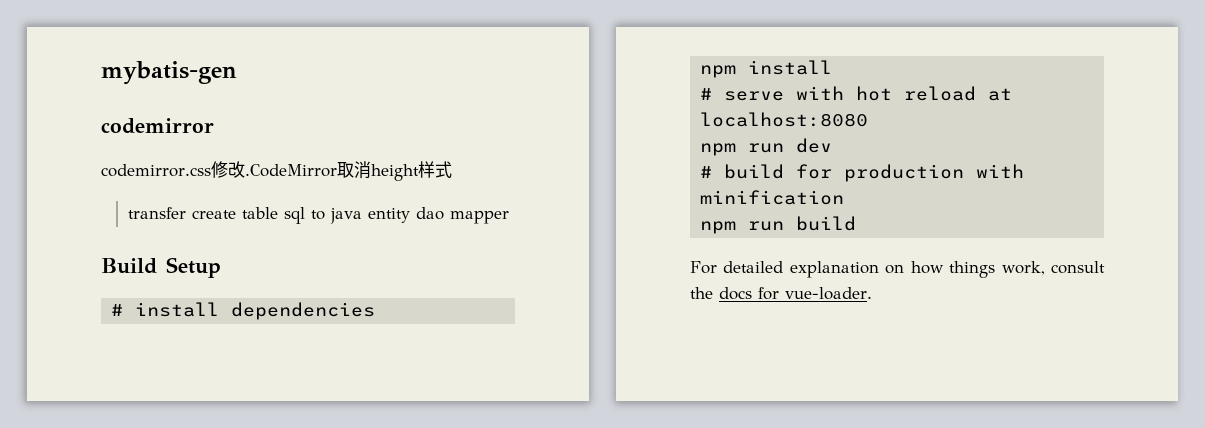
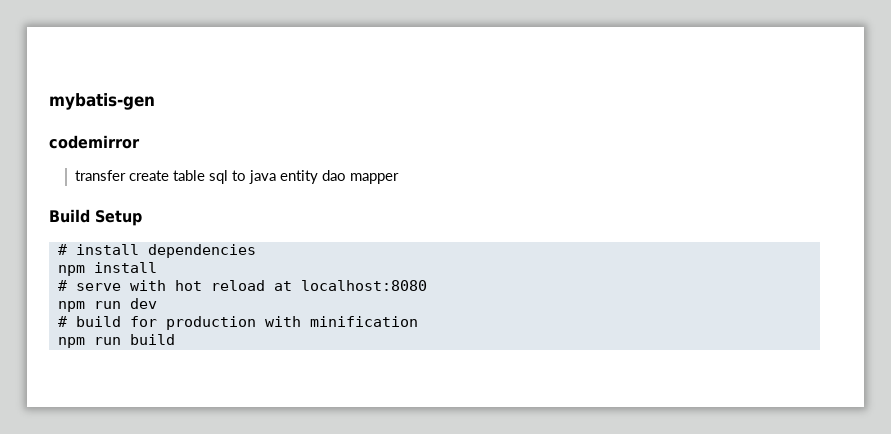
[101,161,452,181] // codemirror.css修改.CodeMirror取消height样式 -> (140, 142) none
[690,261,1105,278] [690,287,872,300] // For detailed explanation on how things work, consult the docs for vue-loader. -> (175, 339) none

